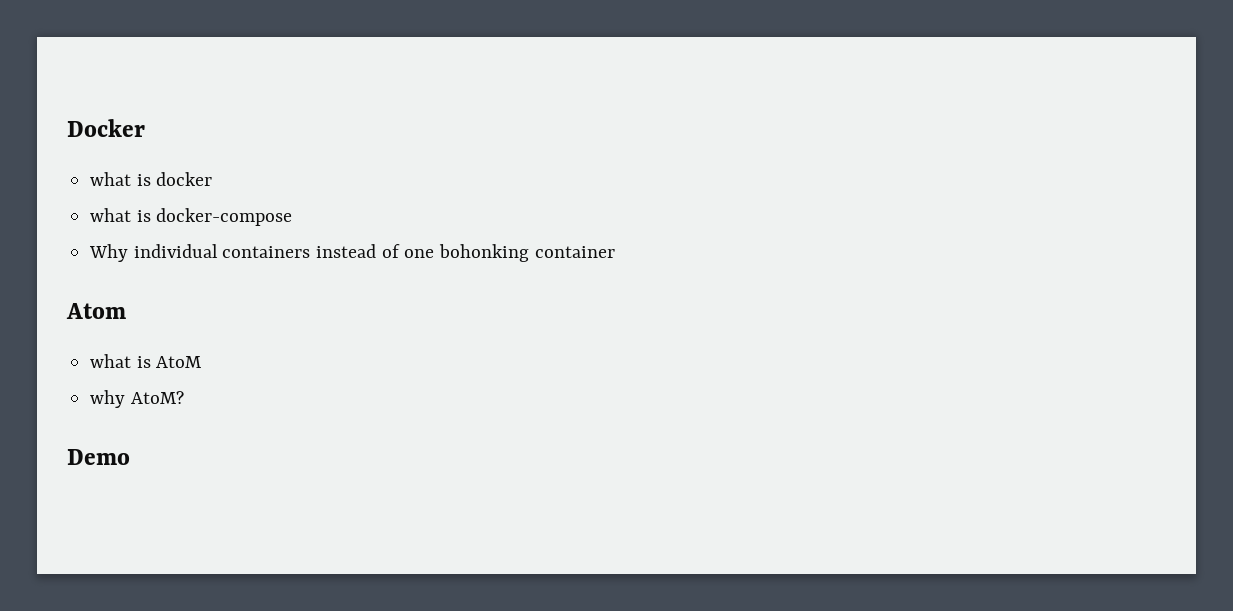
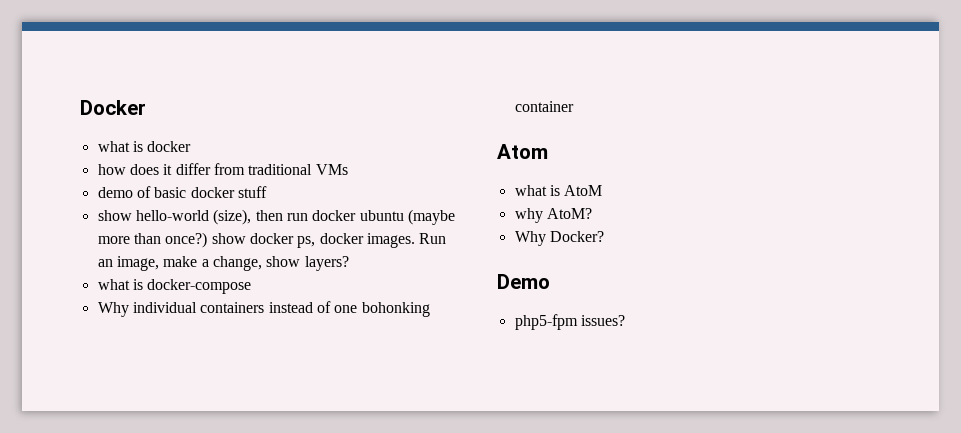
(213, 179) none -> [97,163,348,175] [97,186,267,198] [97,209,455,225] [97,232,447,248] [97,256,349,271] // how does it differ from traditional VMs // demo of basic docker stuff // show hello-world (size), then run docker ubuntu (maybe more than once?) show docker ps, docker images. Run an image, make a change, show layers?
(184, 397) none -> [514,231,604,246] // Why Docker?
(130, 457) none -> [514,314,625,330] // php5-fpm issues?

